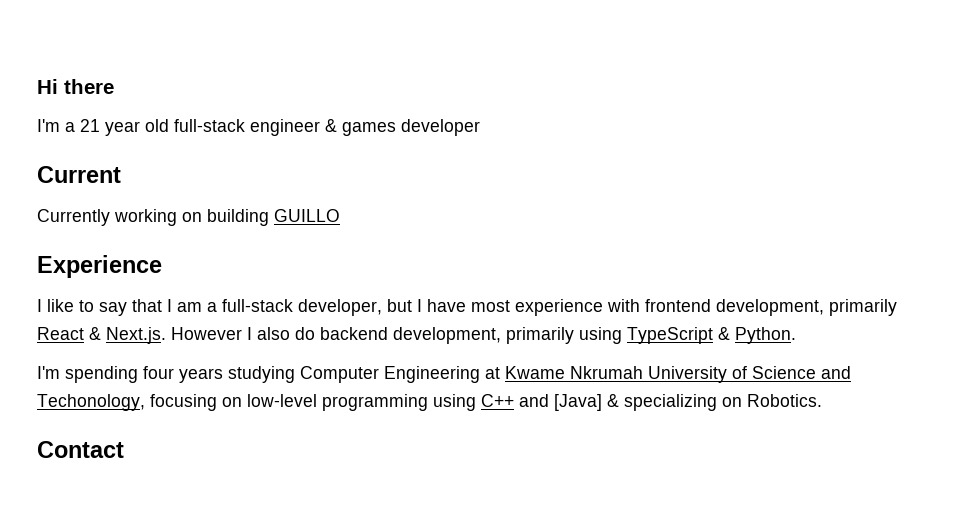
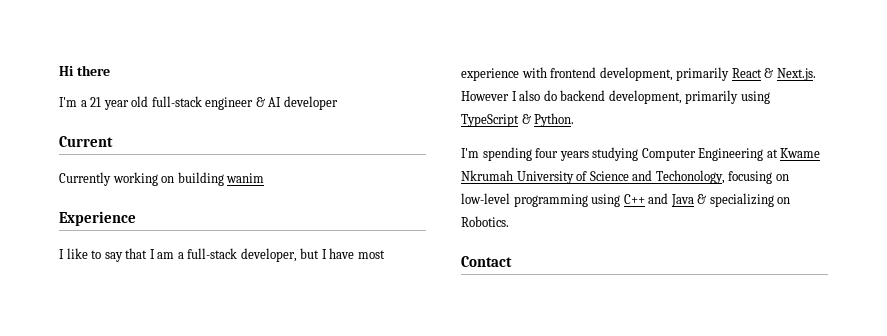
[342,122,396,136] games -> [268,97,282,107] AI
[274,209,340,222] GUILLO -> [226,173,265,183] wanim
[554,394,602,411] [Java] -> [670,194,694,207] Java

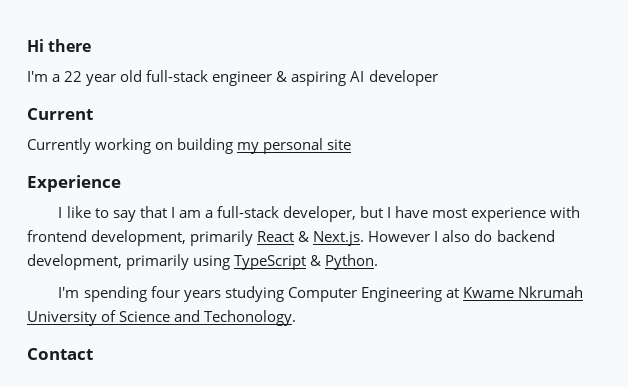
[90,97,102,107] 21 -> [64,71,83,82] 22
(265, 102) none -> [291,71,347,86] aspiring
[226,173,265,183] wanim -> [237,138,352,154] my personal site
[655,170,789,184] [461,193,791,207] [461,216,509,227] Techonology, focusing on low-level programming using C++ and Java & specializing on Robotics. -> [204,310,297,326] Techonology.

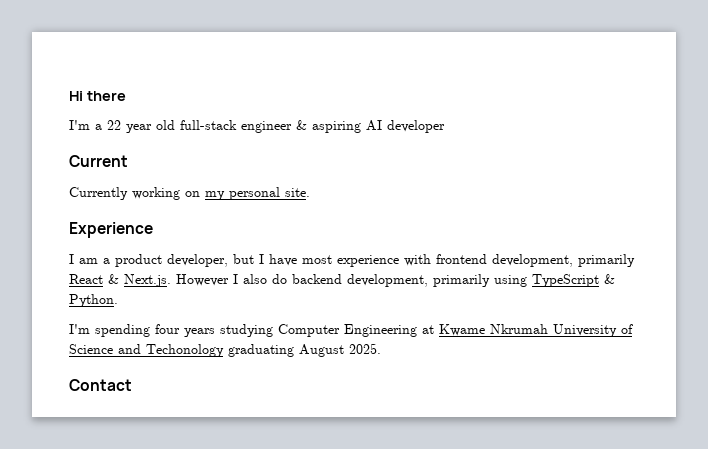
[177,138,234,154] building -> (200, 194) none
[327,139,352,150] site -> [285,188,310,197] site.
[66,206,175,222] like to say that I -> (74, 259) none
[216,206,279,218] full-stack -> [115,254,162,267] product
[204,310,297,326] Techonology. -> [146,343,381,357] Techonology graduating August 2025.

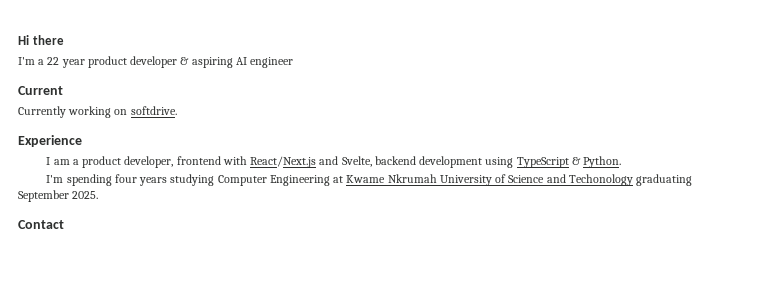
[156,120,292,133] old full-stack engineer -> [87,56,178,68] product developer
[387,120,445,133] developer -> [250,57,294,68] engineer
[205,187,310,200] my personal site. -> [130,106,177,115] softdrive.
[233,254,635,267] [69,274,490,287] but I have most experience with frontend development, primarily React & Next.js. However I also do backend development, primarily -> [176,156,483,168] frontend with React/Next.js and Svelte, backend development
[299,344,344,357] August -> [18,190,69,202] September

